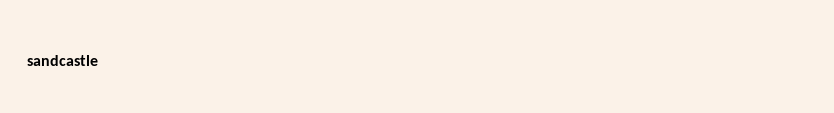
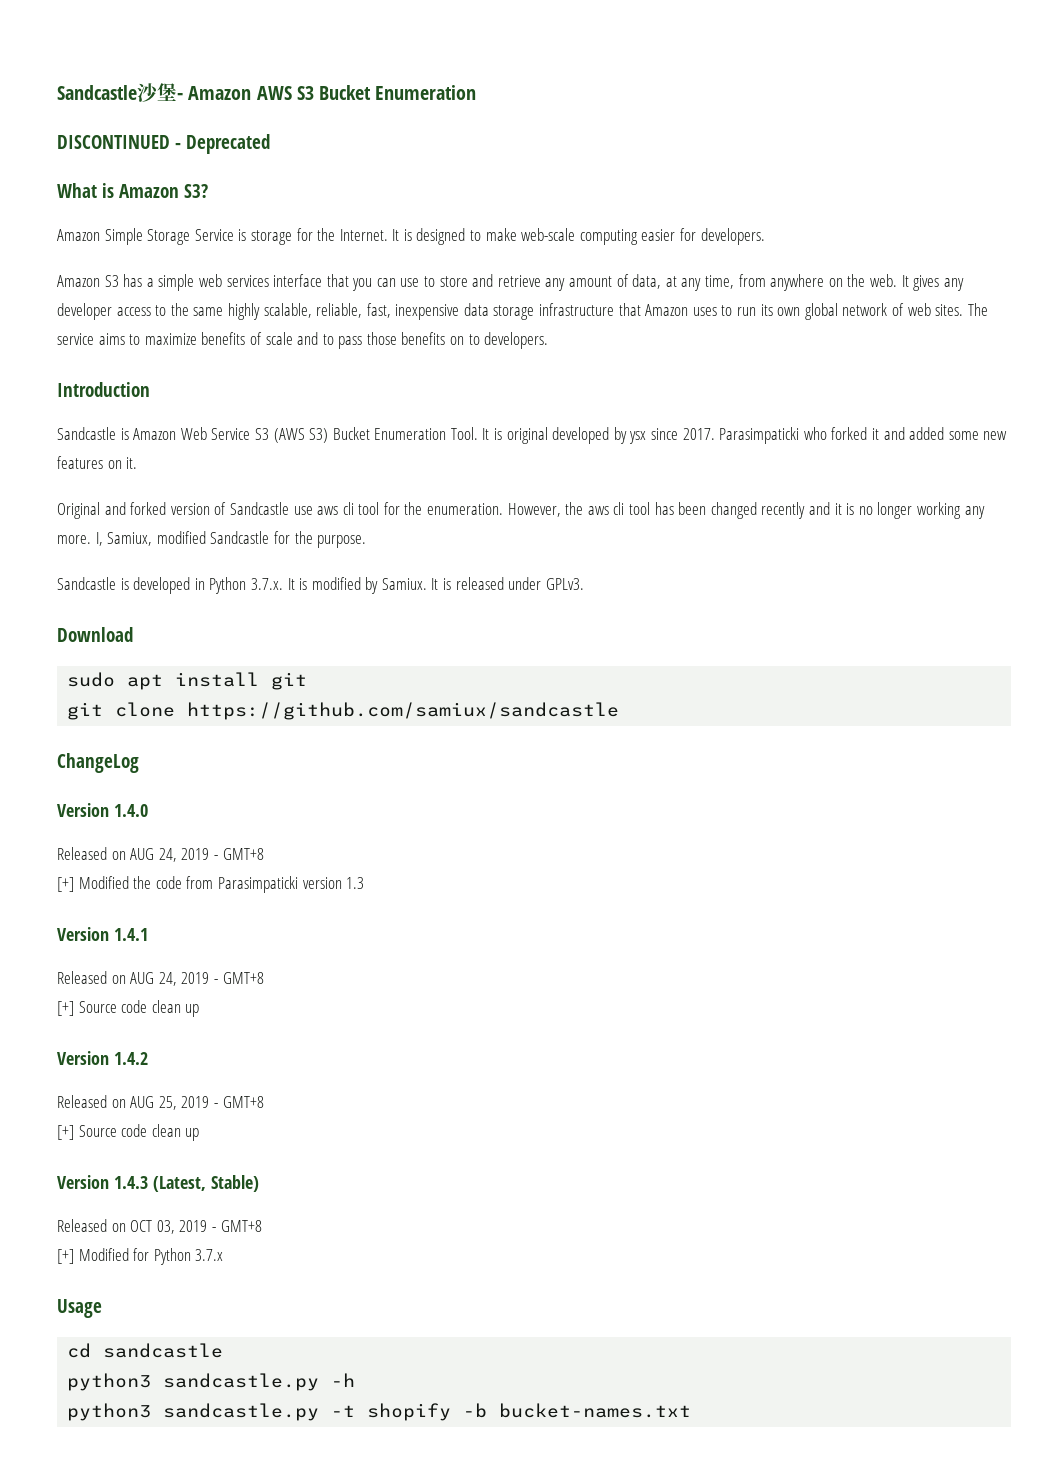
[27,55,98,66] sandcastle -> [57,83,477,102] [57,134,270,154] [57,183,208,198] [57,228,765,245] [57,274,964,291] [57,303,988,320] [57,332,549,349] [57,382,150,397] [57,427,1008,444] [57,456,138,469] [57,502,985,519] [57,531,367,548] [57,577,584,594] [57,627,133,642] [67,672,308,690] [67,702,620,720] [57,753,139,773] [57,803,148,817] [57,847,264,862] [57,876,365,893] [57,927,148,941] [57,971,264,986] [57,1000,200,1017] [57,1051,148,1065] [57,1095,264,1110] [57,1124,200,1141] [57,1175,259,1192] [57,1219,262,1234] [57,1248,224,1265] [57,1299,102,1318] [67,1343,224,1358] [67,1373,356,1391] [67,1403,692,1421] Sandcastle沙堡- Amazon AWS S3 Bucket Enumeration // DISCONTINUED - Deprecated // What is Amazon S3? // Amazon Simple Storage Service is storage for the Internet. It is designed to make web-scale computing easier for developers. // Amazon S3 has a simple web services interface that you can use to store and retrieve any amount of data, at any time, from anywhere on the web. It gives any developer access to the same highly scalable, reliable, fast, inexpensive data storage infrastructure that Amazon uses to run its own global network of web sites. The service aims to maximize benefits of scale and to pass those benefits on to developers. // Introduction // Sandcastle is Amazon Web Service S3 (AWS S3) Bucket Enumeration Tool. It is original developed by ysx since 2017. Parasimpaticki who forked it and added some new features on it. // Original and forked version of Sandcastle use aws cli tool for the enumeration. However, the aws cli tool has been changed recently and it is no longer working any more. I, Samiux, modified Sandcastle for the purpose. // Sandcastle is developed in Python 3.7.x. It is modified by Samiux. It is released under GPLv3. // Download // sudo apt install git // git clone https://github.com/samiux/sandcastle // ChangeLog // Version 1.4.0 // Released on AUG 24, 2019 - GMT+8 // [+] Modified the code from Parasimpaticki version 1.3 // Version 1.4.1 // Released on AUG 24, 2019 - GMT+8 // [+] Source code clean up // Version 1.4.2 // Released on AUG 25, 2019 - GMT+8 // [+] Source code clean up // Version 1.4.3 (Latest, Stable) // Released on OCT 03, 2019 - GMT+8 // [+] Modified for Python 3.7.x // Usage // cd sandcastle // python3 sandcastle.py -h // python3 sandcastle.py -t shopify -b bucket-names.txt

